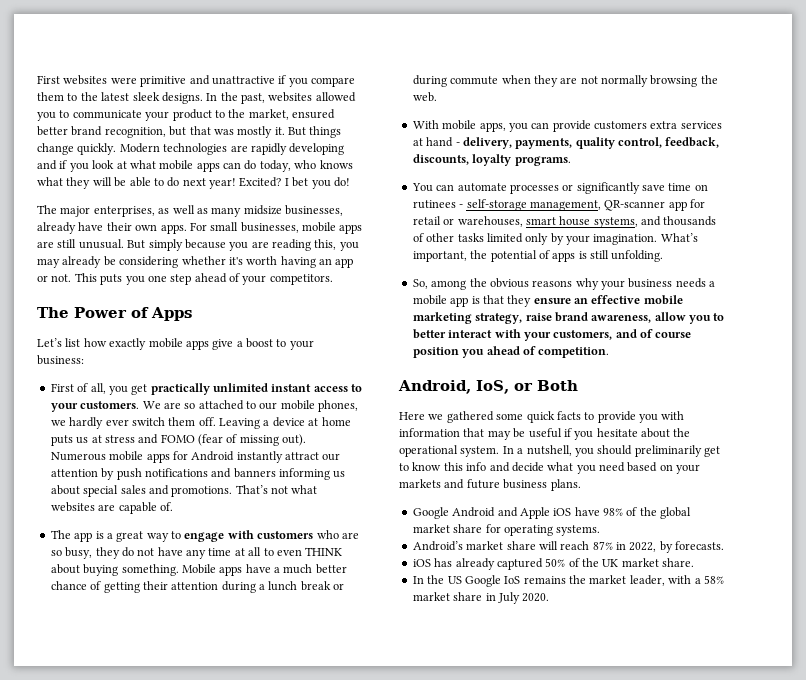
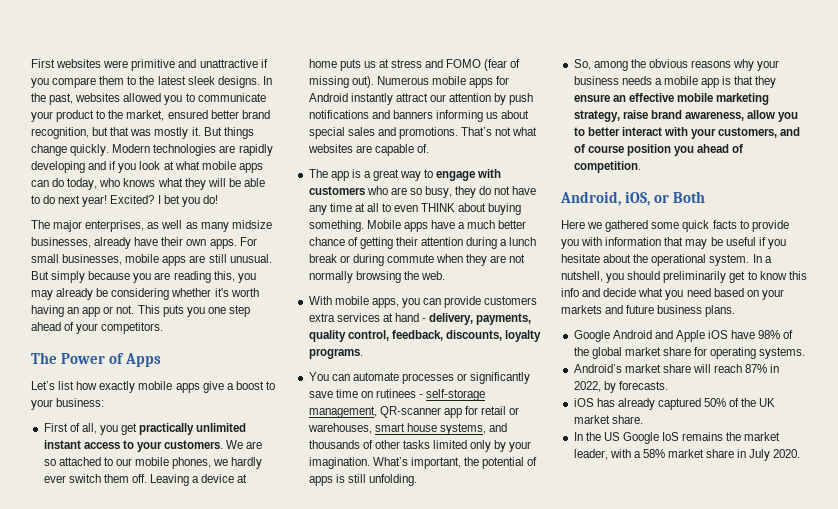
[476,380,509,394] IoS, -> [624,191,650,206] iOS,

